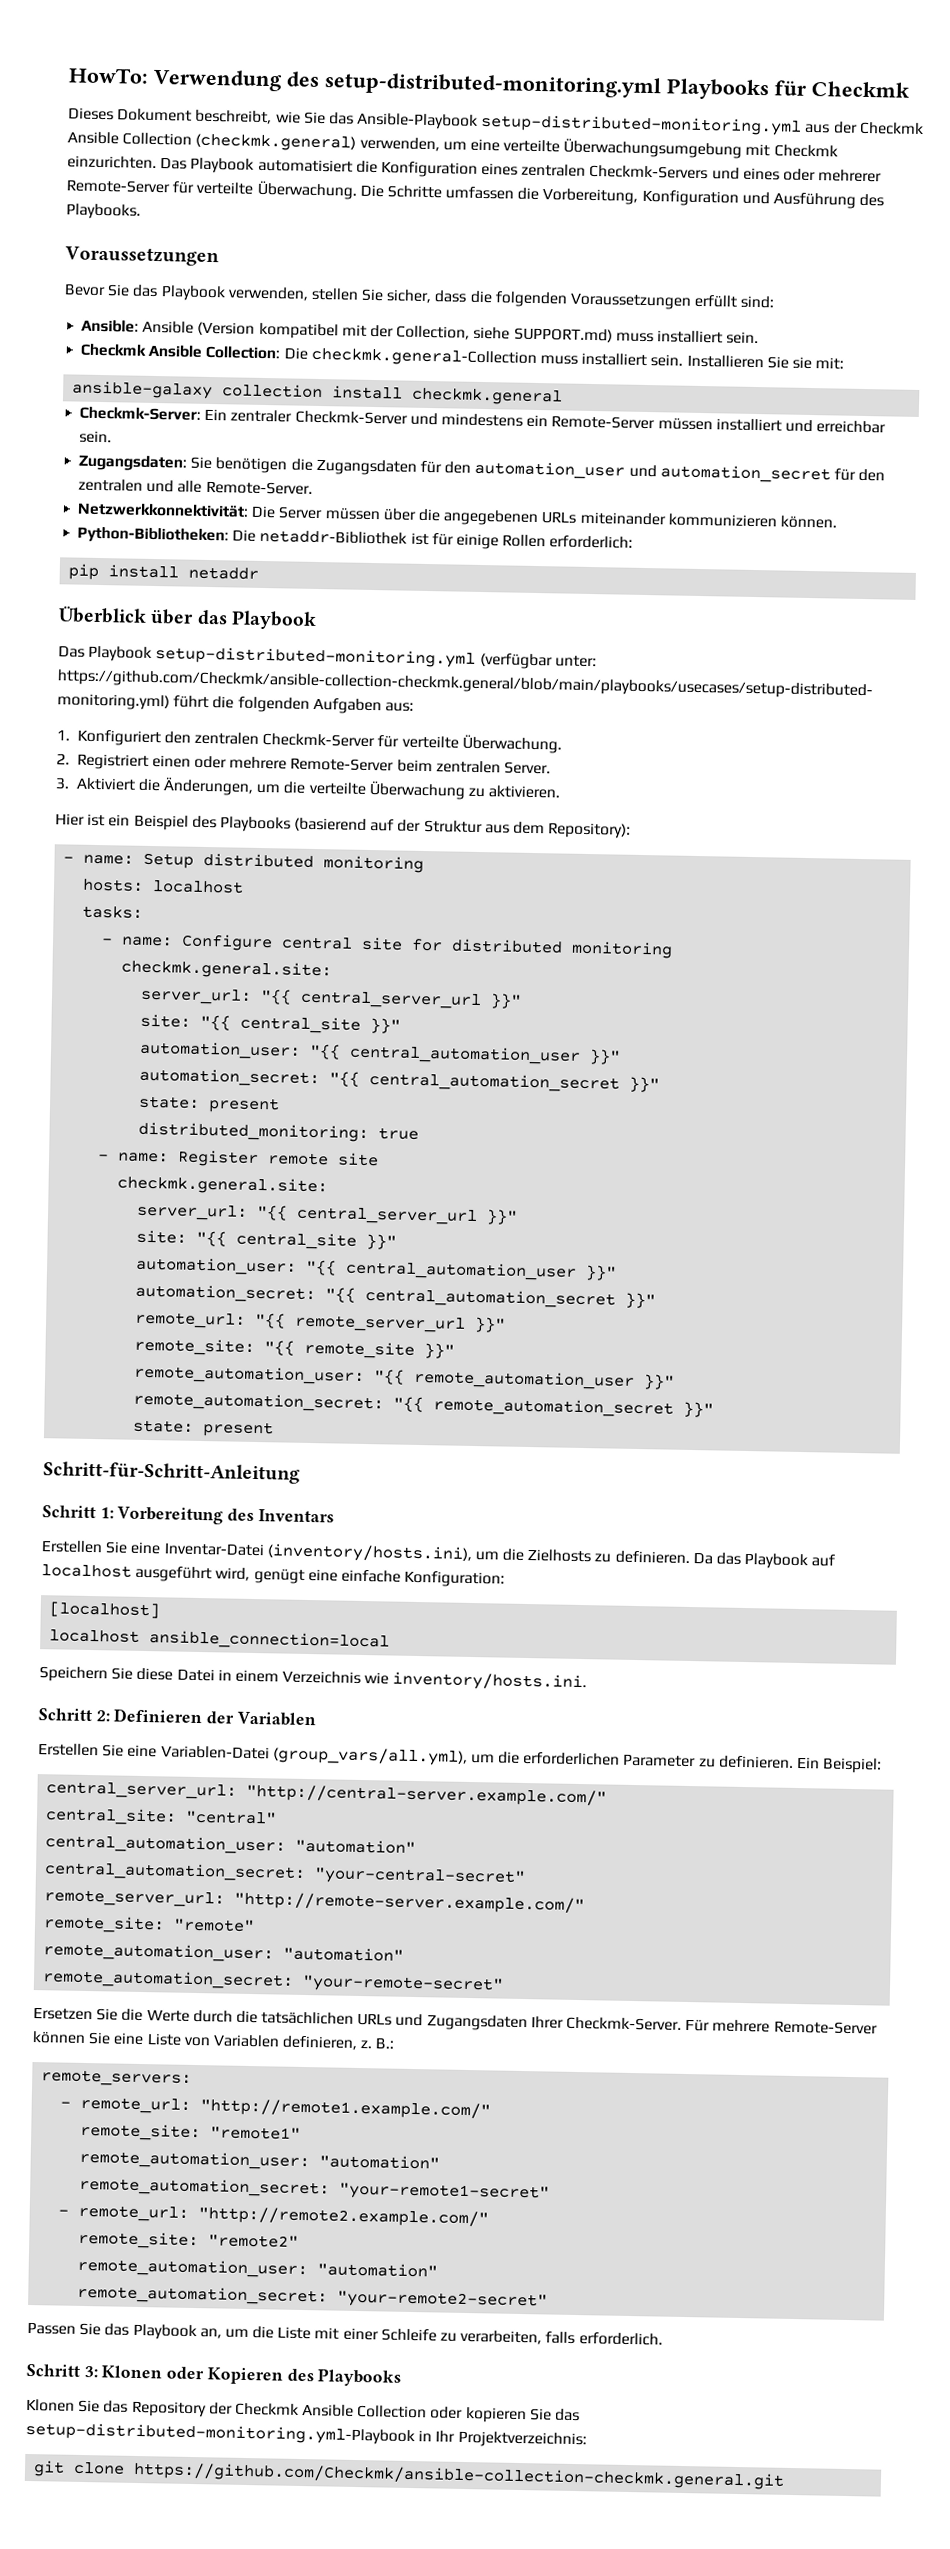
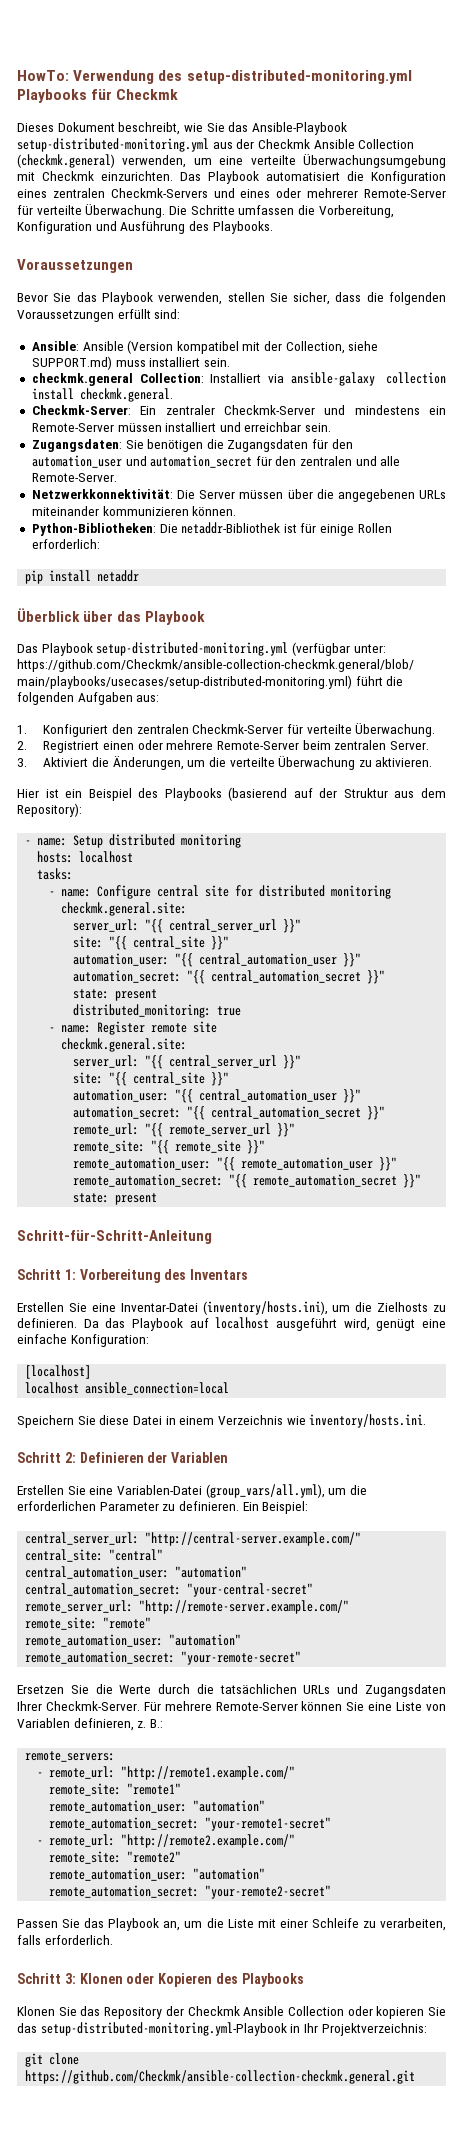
[80,343,845,370] Checkmk Ansible Collection: Die checkmk.general-Collection muss installiert sein. Installieren Sie sie mit: // -> [31,373,285,386] checkmk.general Collection: Installiert via
[411,387,564,406] checkmk.general -> [79,388,173,402] checkmk.general.

